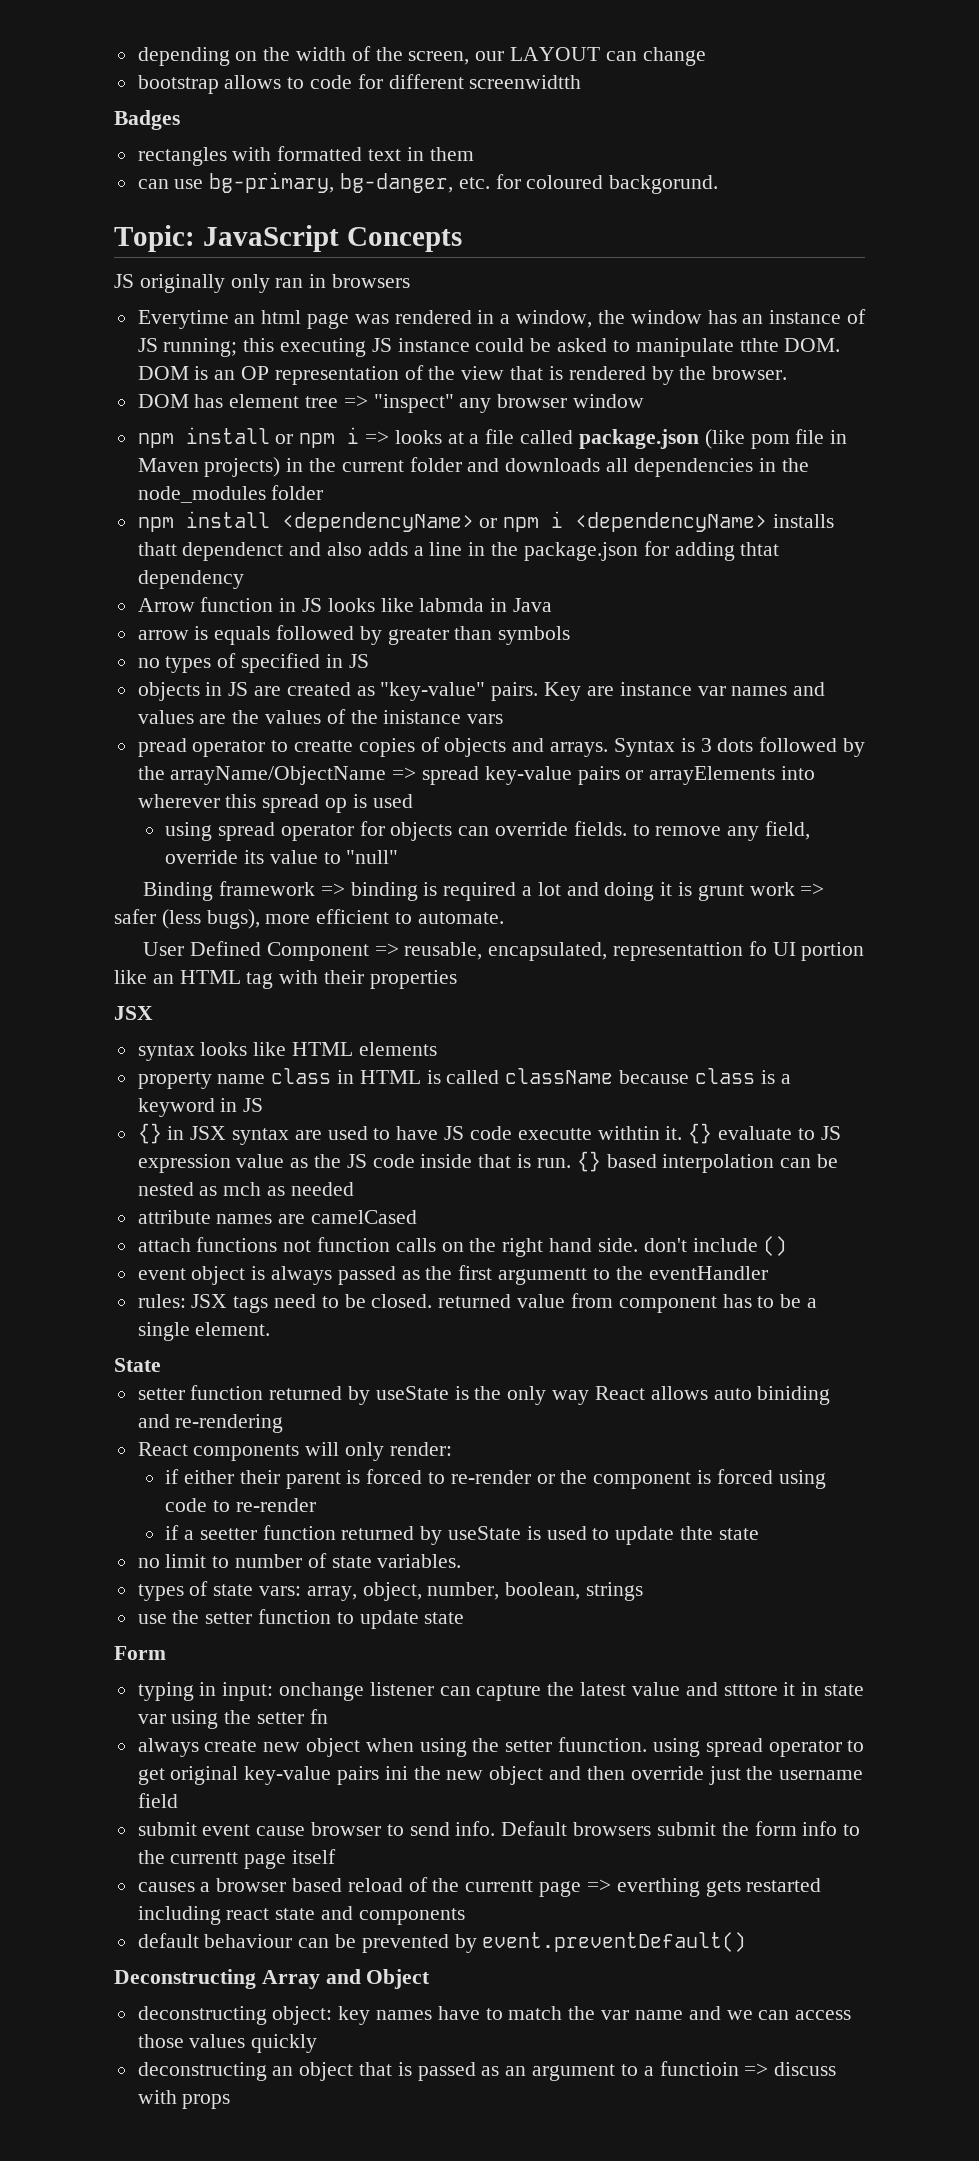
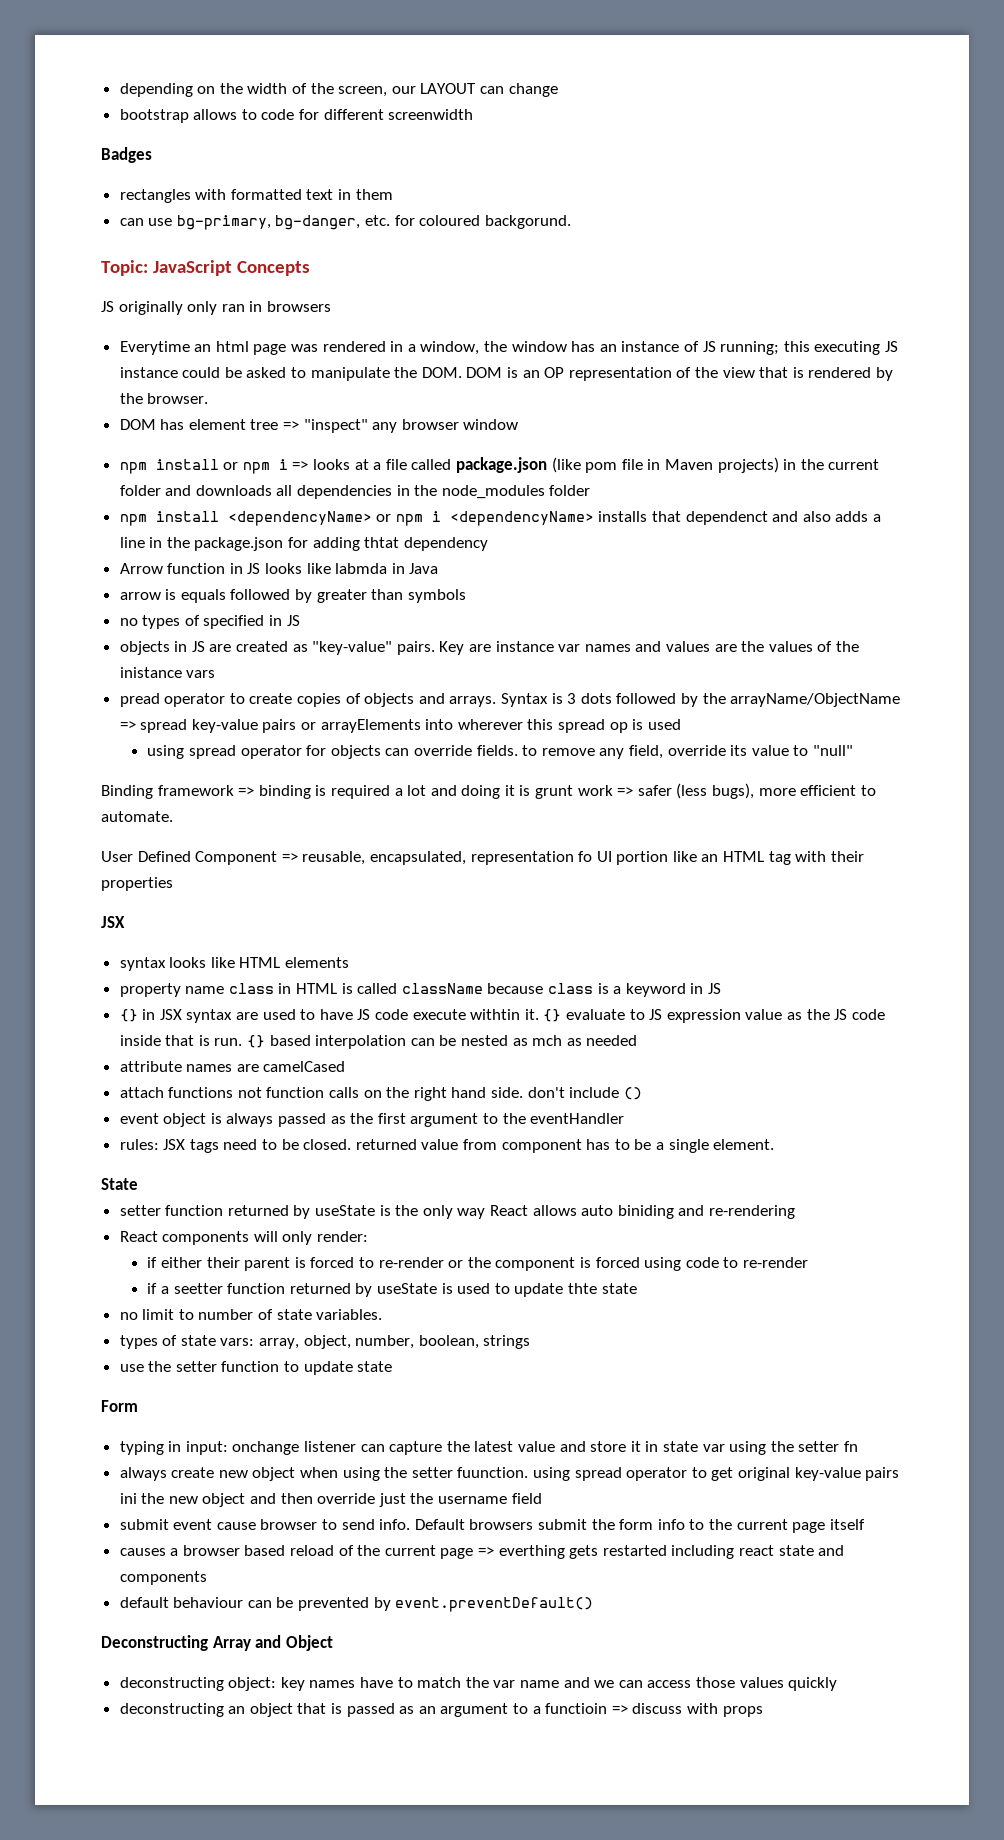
[469,75,582,89] screenwidtth -> [388,109,474,120] screenwidth
[739,338,779,352] tthte -> [394,367,418,378] the
[137,542,177,556] thatt -> [652,511,682,522] that
[294,740,354,752] creatte -> [249,693,293,704] create
[613,942,744,961] representattion -> [470,851,574,865] representation
[517,1128,592,1140] executte -> [412,1009,466,1020] execute
[498,1268,588,1285] argumentt -> [410,1113,479,1127] argument
[723,1684,778,1696] stttore -> [590,1441,627,1452] store
[170,1852,239,1864] currentt -> [736,1519,788,1530] current
[465,1880,534,1892] currentt -> [384,1545,436,1556] current

